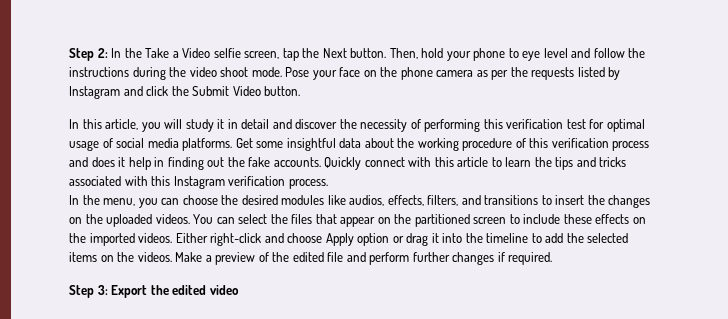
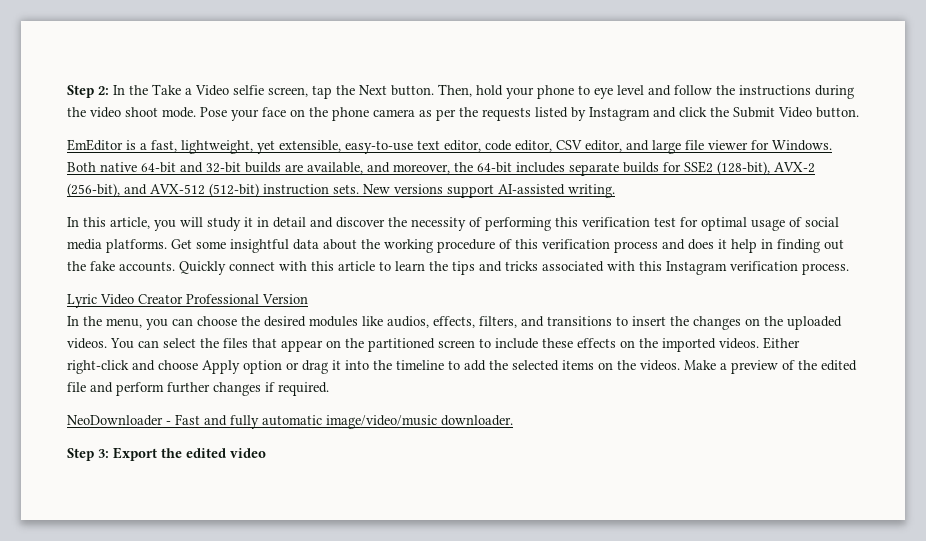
(301, 91) none -> [67,139,832,154] [67,161,815,176] [67,183,615,198] // EmEditor is a fast, lightweight, yet extensible, easy-to-use text editor, code editor, CSV editor, and large file viewer for Windows. Both native 64-bit and 32-bit builds are available, and moreover, the 64-bit includes separate builds for SSE2 (128-bit), AVX-2 (256-bit), and AVX-512 (512-bit) instruction sets. New versions support AI-assisted writing.
(328, 184) none -> [67,294,308,308] // Lyric Video Creator Professional Version
(553, 258) none -> [67,414,513,429] // NeoDownloader - Fast and fully automatic image/video/music downloader.

